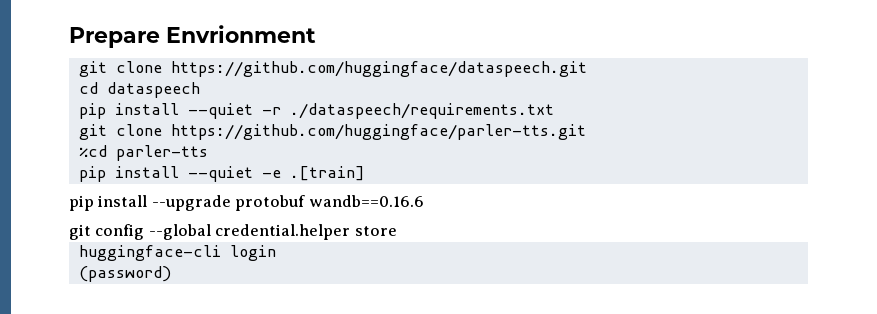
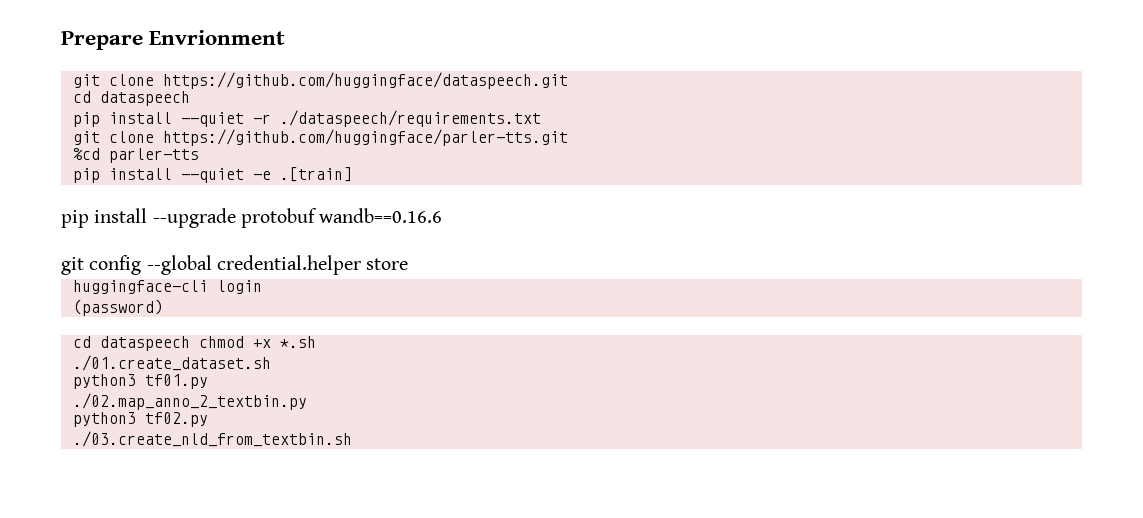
(171, 274) none -> [72,336,316,351] [72,355,271,371] [72,374,208,389] [72,393,307,410] [72,412,208,427] [72,431,352,447] // cd dataspeech chmod +x *.sh // ./01.create_dataset.sh // python3 tf01.py // ./02.map_anno_2_textbin.py // python3 tf02.py // ./03.create_nld_from_textbin.sh

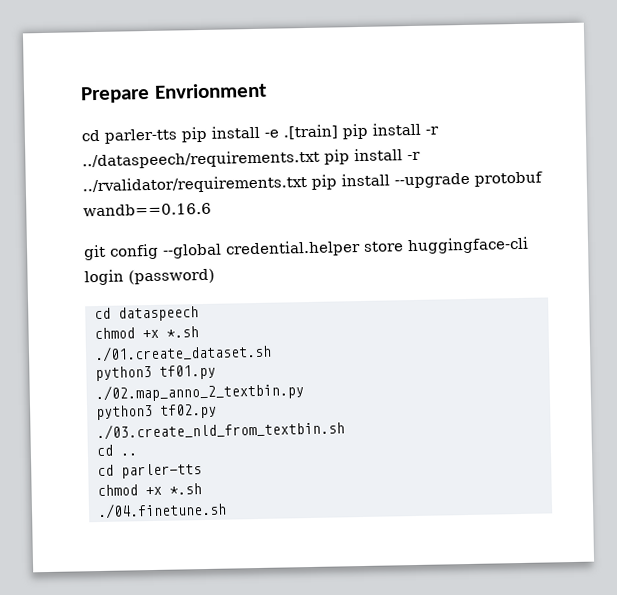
[72,72,568,89] [72,91,190,106] [72,110,541,127] [72,129,568,146] [72,148,199,163] [72,167,352,183] // git clone https://github.com/huggingface/dataspeech.git // cd dataspeech // pip install --quiet -r ./dataspeech/requirements.txt // git clone https://github.com/huggingface/parler-tts.git // %cd parler-tts // pip install --quiet -e .[train] // -> [81,122,439,144] [82,148,421,170] [82,175,307,195] // cd parler-tts pip install -e .[train] pip install -r ../dataspeech/requirements.txt pip install -r ../rvalidator/requirements.txt
(409, 264) // -> (404, 246) none
(262, 287) // -> (124, 277) none
(190, 343) none -> (199, 314) //
(352, 439) none -> [95,444,137,457] [96,463,202,479] [96,483,202,497] [96,501,227,520] // cd .. // cd parler-tts // chmod +x *.sh // ./04.finetune.sh

